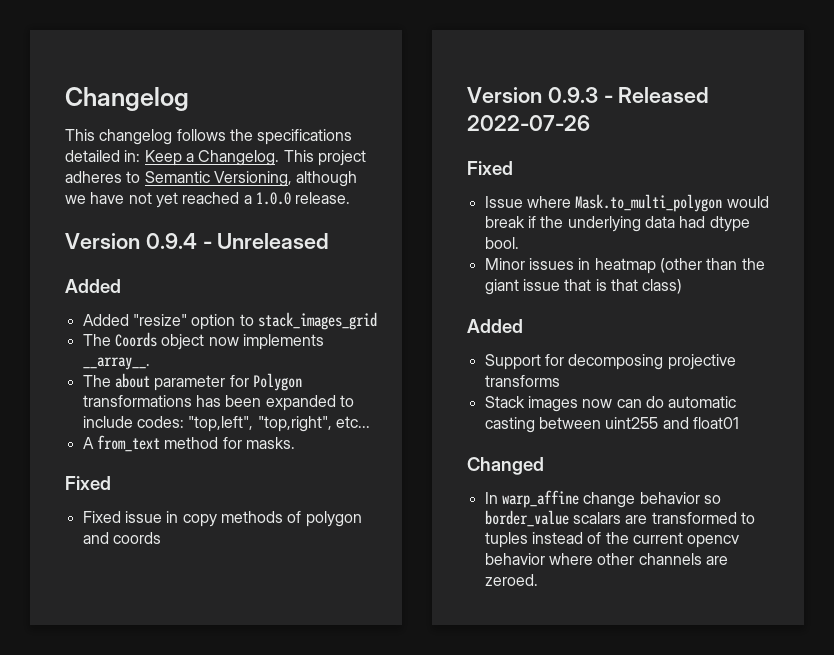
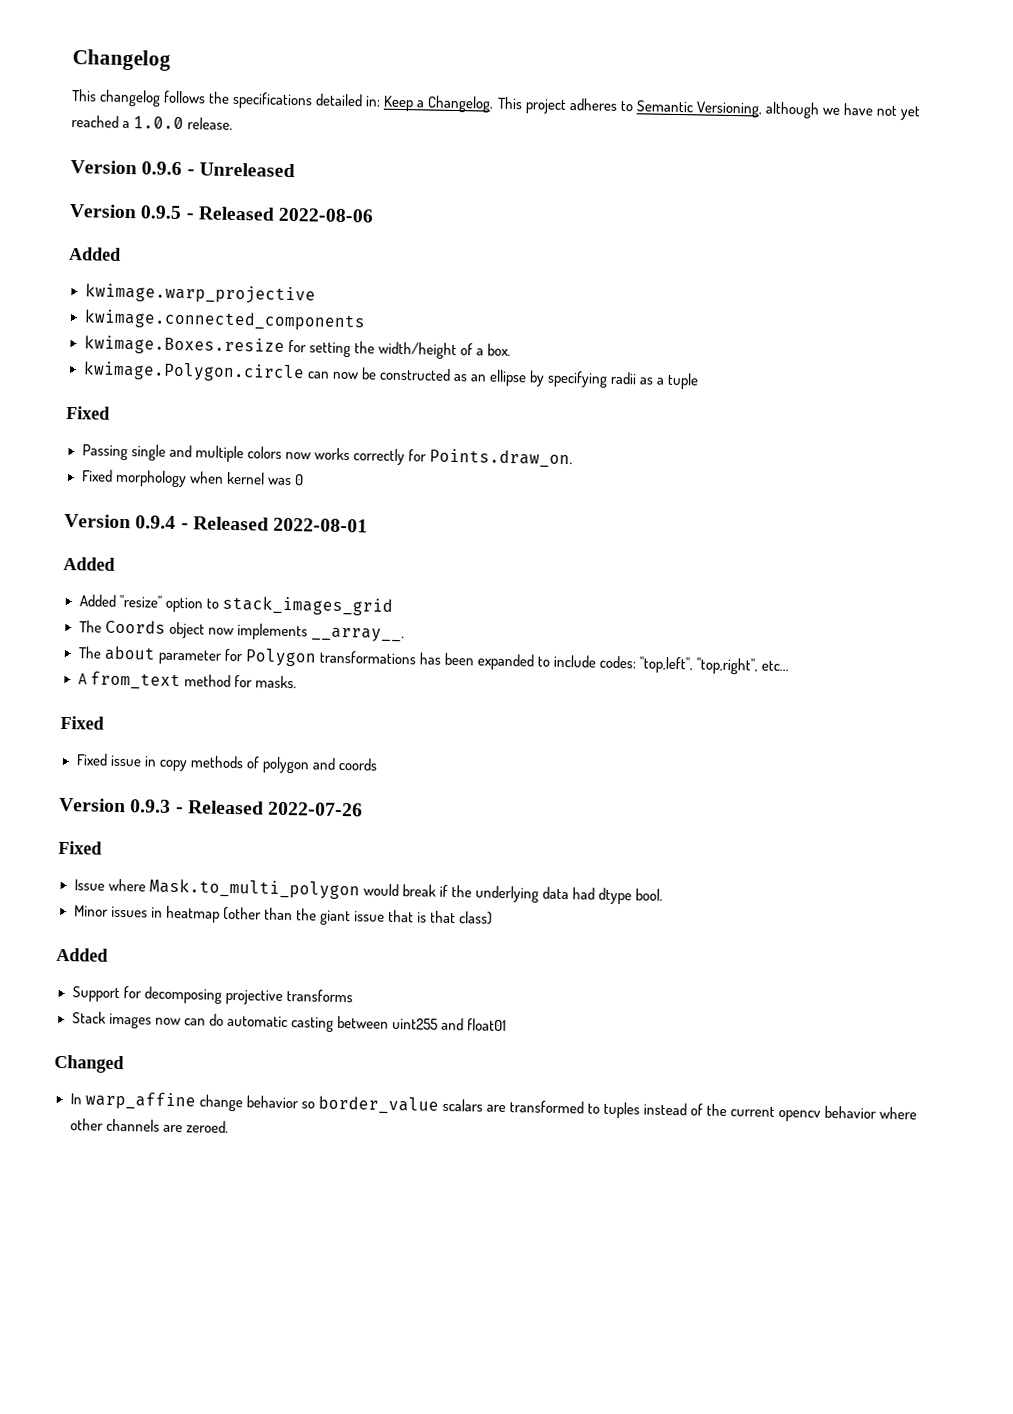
(351, 198) none -> [70,160,295,178] [69,203,375,223] [69,246,121,261] [84,283,316,305] [83,309,366,332] [83,335,511,360] [82,361,700,390] [66,405,110,420] [81,444,573,469] [81,469,304,488] // Version 0.9.6 - Unreleased // Version 0.9.5 - Released 2022-08-06 // Added // kwimage.warp_projective // kwimage.connected_components // kwimage.Boxes.resize for setting the width/height of a box. // kwimage.Polygon.circle can now be constructed as an ellipse by specifying radii as a tuple // Fixed // Passing single and multiple colors now works correctly for Points.draw_on. // Fixed morphology when kernel was 0
[217,233,330,249] Unreleased -> [192,516,369,533] Released 2022-08-01

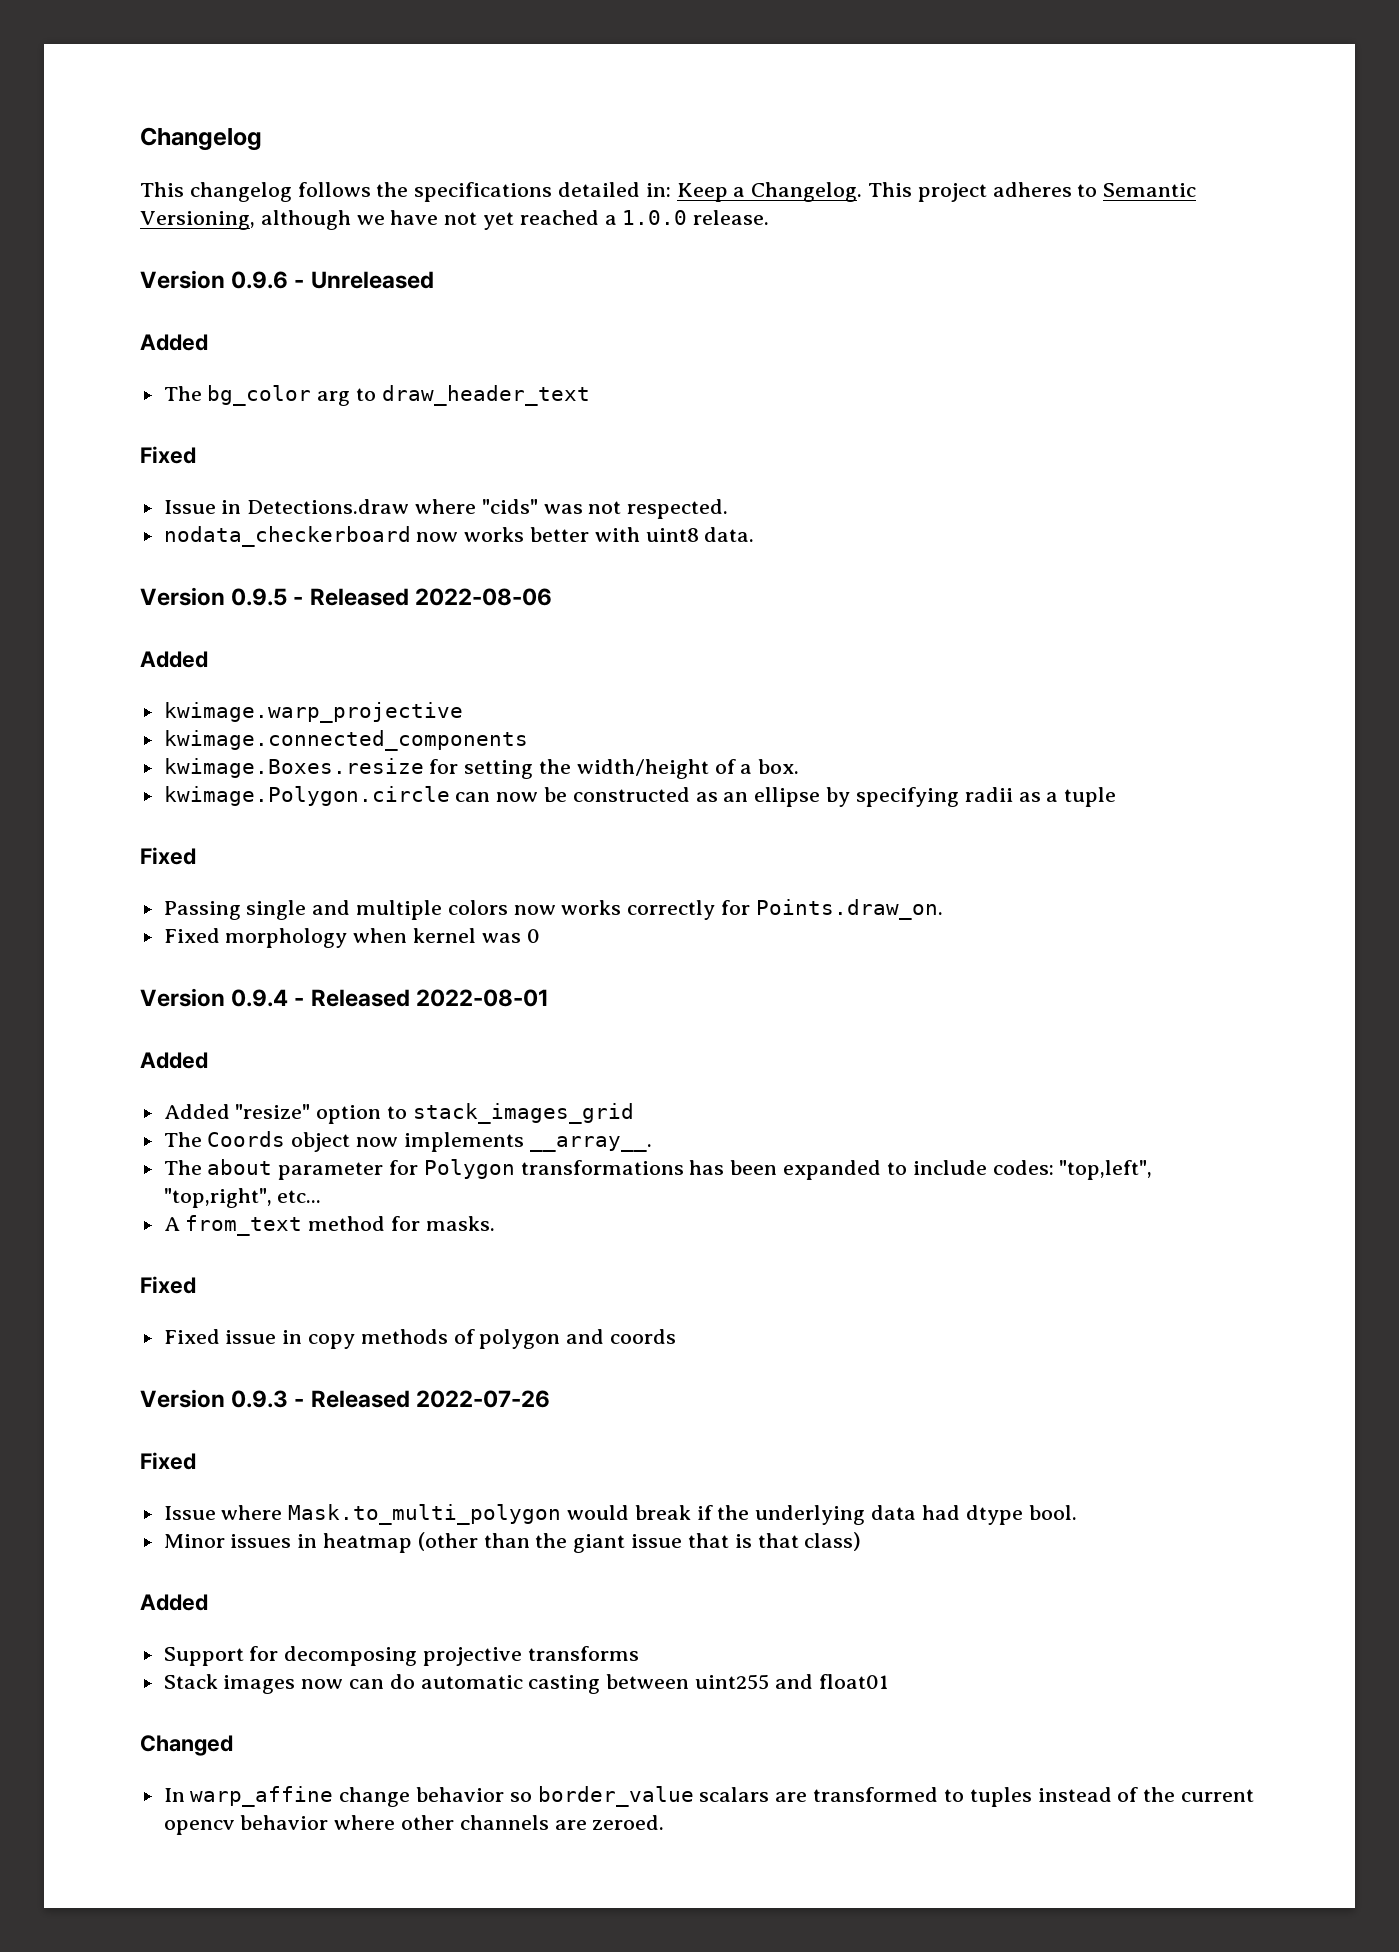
(295, 170) none -> [140,334,208,351] [163,385,590,406] [140,446,196,464] [163,499,729,519] [163,526,755,547] // Added // The bg_color arg to draw_header_text // Fixed // Issue in Detections.draw where "cids" was not respected. // nodata_checkerboard now works better with uint8 data.

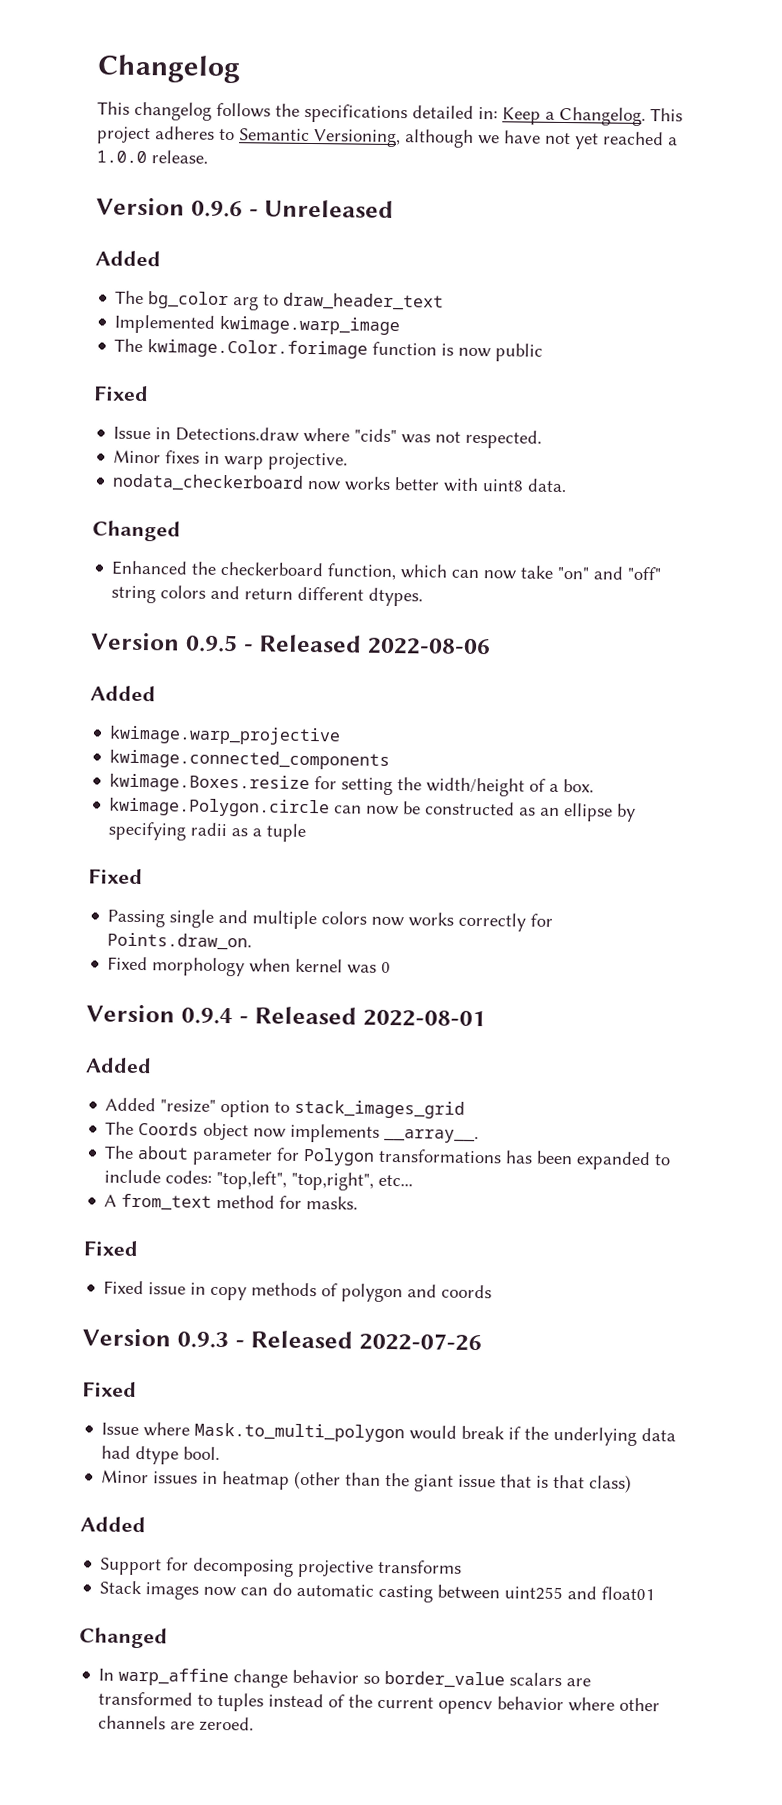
(590, 395) none -> [114,314,401,336] [114,338,544,362] // Implemented kwimage.warp_image // The kwimage.Color.forimage function is now public
(729, 509) none -> [113,449,349,471] // Minor fixes in warp projective.
(755, 534) none -> [92,520,181,542] [111,560,662,581] [111,585,424,607] // Changed // Enhanced the checkerboard function, which can now take "on" and "off" string colors and return different dtypes.

